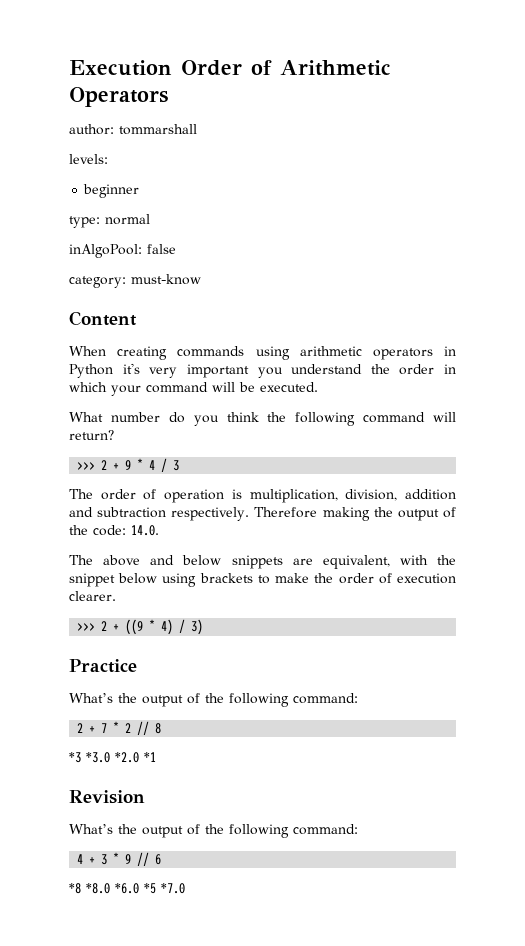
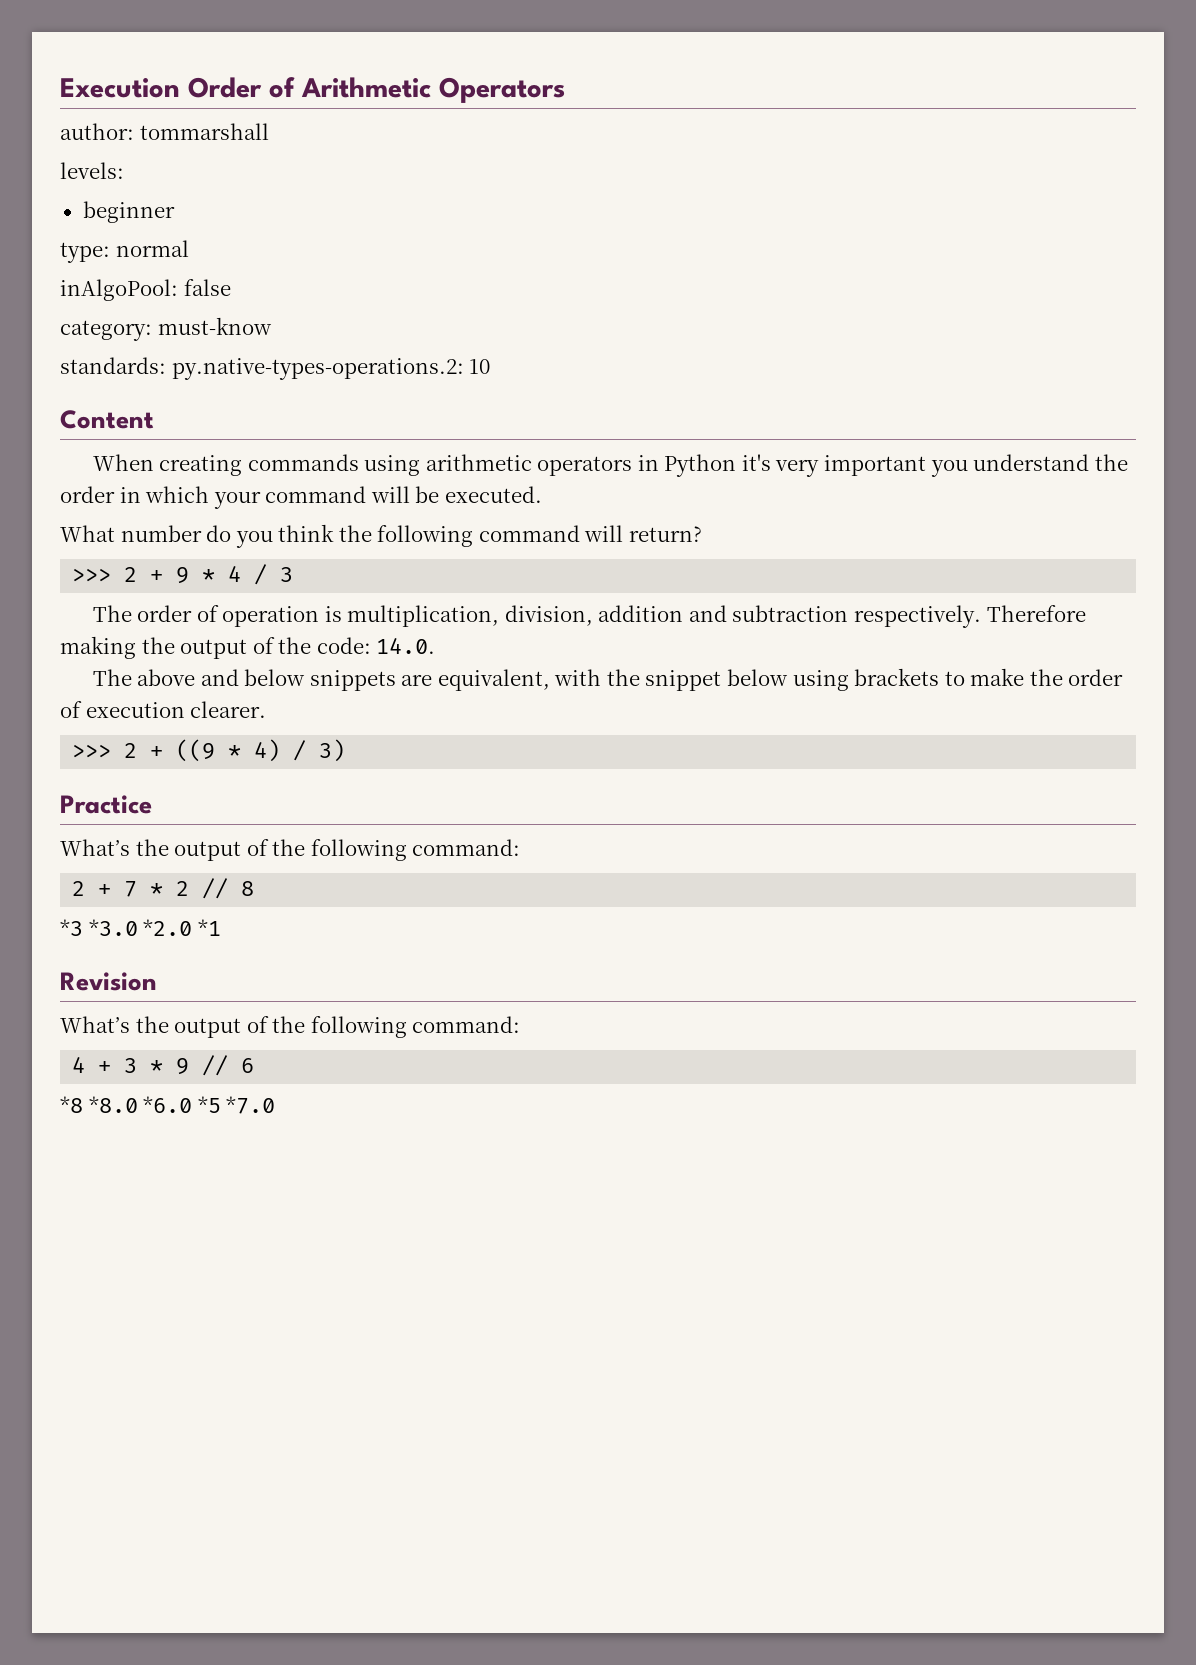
(201, 279) none -> [60,357,491,380] // standards: py.native-types-operations.2: 10

